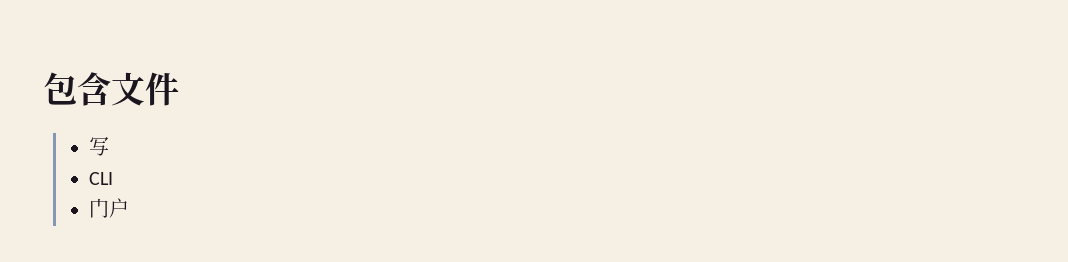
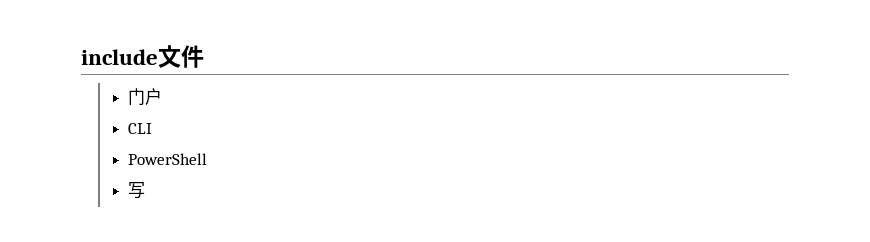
[43,72,111,106] 包含 -> [81,49,158,65] include
[89,137,110,156] 写 -> [128,88,163,105] 门户
[89,198,130,218] 门户 -> [128,153,208,165] [128,182,146,199] PowerShell // 写

